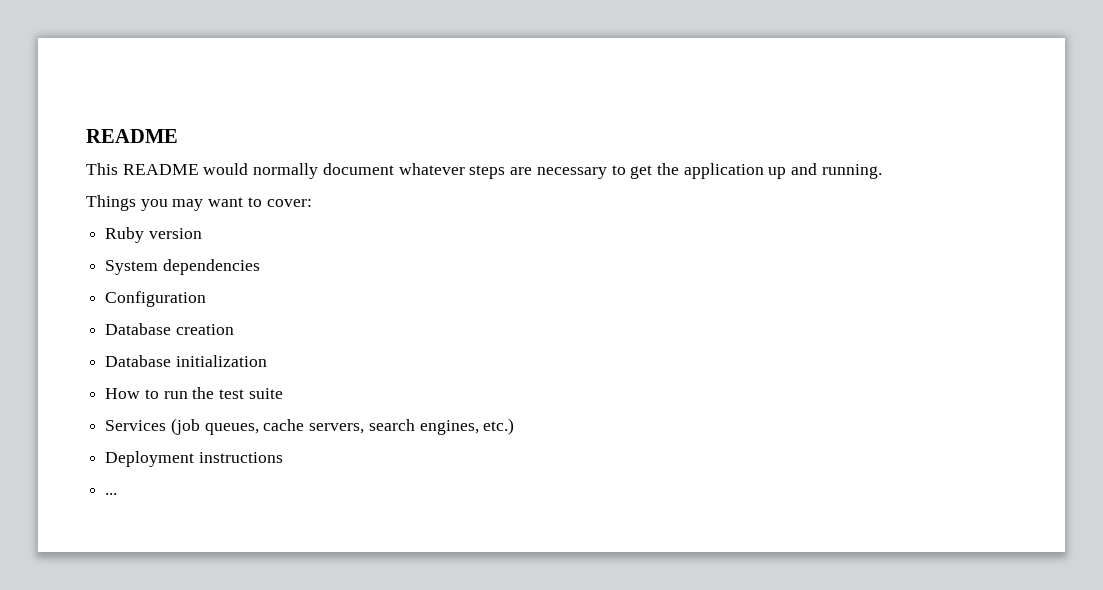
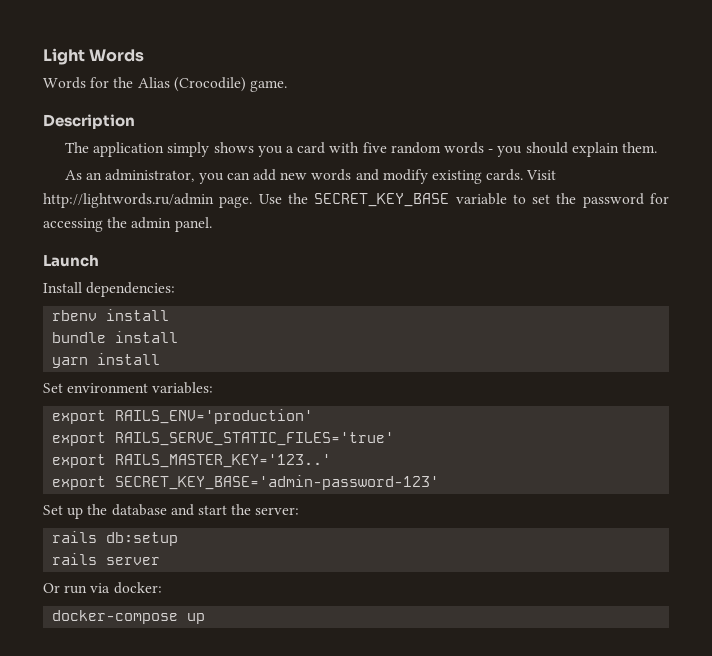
[86,129,178,143] [86,163,882,179] [86,195,312,211] [105,227,202,243] [105,259,260,275] [105,291,207,307] [105,323,234,335] [105,355,267,367] [105,387,283,399] [105,418,515,435] [105,451,283,467] [105,493,118,495] README // This README would normally document whatever steps are necessary to get the application up and running. // Things you may want to cover: // Ruby version // System dependencies // Configuration // Database creation // Database initialization // How to run the test suite // Services (job queues, cache servers, search engines, etc.) // Deployment instructions // ... -> [43,48,145,65] [43,77,287,92] [43,114,135,129] [65,142,657,157] [65,169,557,184] [43,193,669,208] [43,217,212,232] [43,255,99,267] [43,282,176,297] [52,309,170,321] [52,331,179,343] [52,353,161,368] [43,382,214,394] [52,409,314,424] [52,432,395,446] [52,454,332,468] [52,475,440,490] [43,504,300,519] [52,531,179,546] [52,553,161,565] [43,582,162,594] [52,610,206,624] Light Words // Words for the Alias (Crocodile) game. // Description // The application simply shows you a card with five random words - you should explain them. // As an administrator, you can add new words and modify existing cards. Visit http://lightwords.ru/admin page. Use the SECRET_KEY_BASE variable to set the password for accessing the admin panel. // Launch // Install dependencies: // rbenv install // bundle install // yarn install // Set environment variables: // export RAILS_ENV='production' // export RAILS_SERVE_STATIC_FILES='true' // export RAILS_MASTER_KEY='123..' // export SECRET_KEY_BASE='admin-password-123' // Set up the database and start the server: // rails db:setup // rails server // Or run via docker: // docker-compose up

